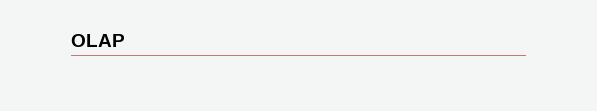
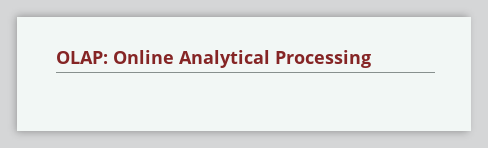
[71,34,125,47] OLAP -> [56,50,371,68] OLAP: Online Analytical Processing

